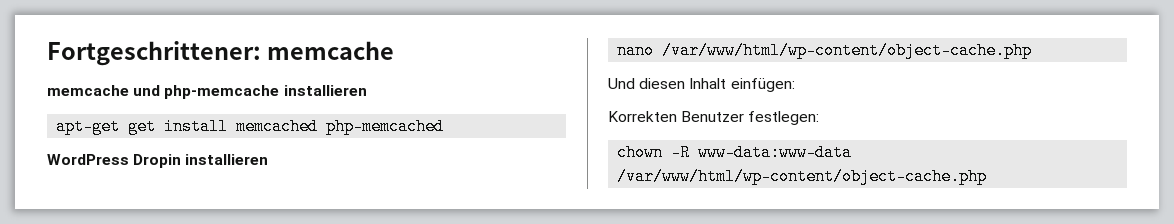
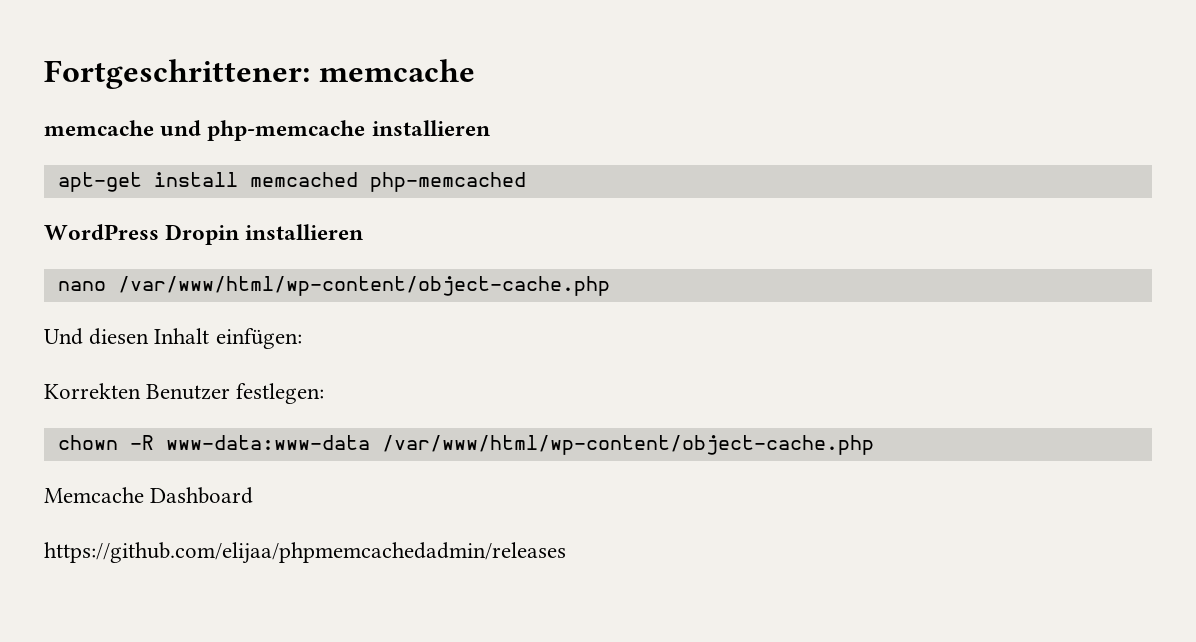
[128,118,157,135] get -> (142, 182) none
(988, 176) none -> [44,487,254,504] [44,542,566,564] // Memcache Dashboard // https://github.com/elijaa/phpmemcachedadmin/releases

